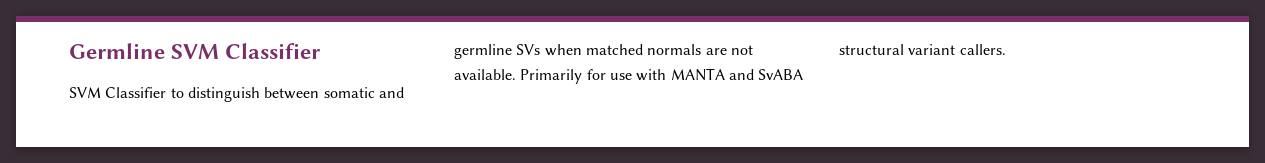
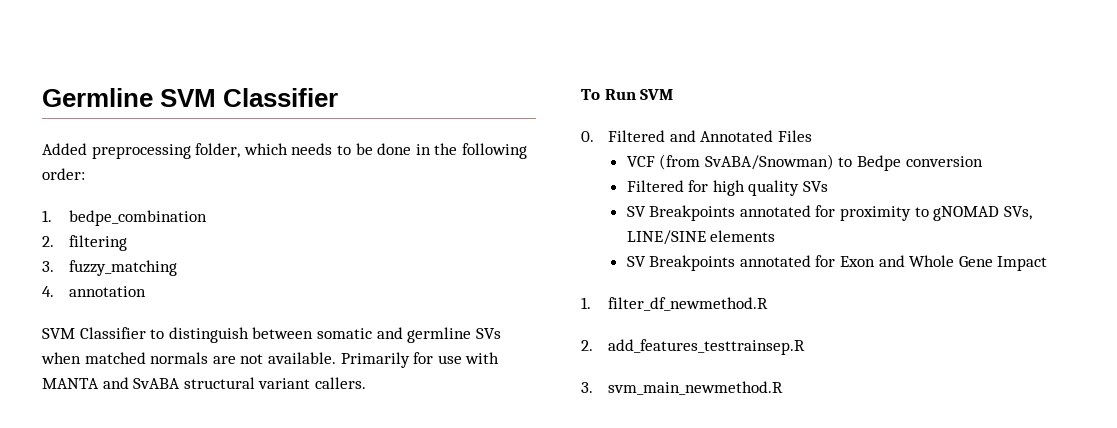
(322, 51) none -> [42,143,527,159] [42,168,85,180] [42,210,207,226] [42,235,127,251] [42,260,177,276] [42,286,146,297] // Added preprocessing folder, which needs to be done in the following order: // 1. bedpe_combination // 2. filtering // 3. fuzzy_matching // 4. annotation
(1006, 49) none -> [581,89,674,100] [581,130,812,142] [626,154,983,171] [626,180,828,196] [626,205,1032,221] [626,230,776,245] [626,255,1048,271] [581,297,768,311] [581,339,805,355] [581,381,783,395] // To Run SVM // 0. Filtered and Annotated Files // VCF (from SvABA/Snowman) to Bedpe conversion // Filtered for high quality SVs // SV Breakpoints annotated for proximity to gNOMAD SVs, LINE/SINE elements // SV Breakpoints annotated for Exon and Whole Gene Impact // 1. filter_df_newmethod.R // 2. add_features_testtrainsep.R // 3. svm_main_newmethod.R

